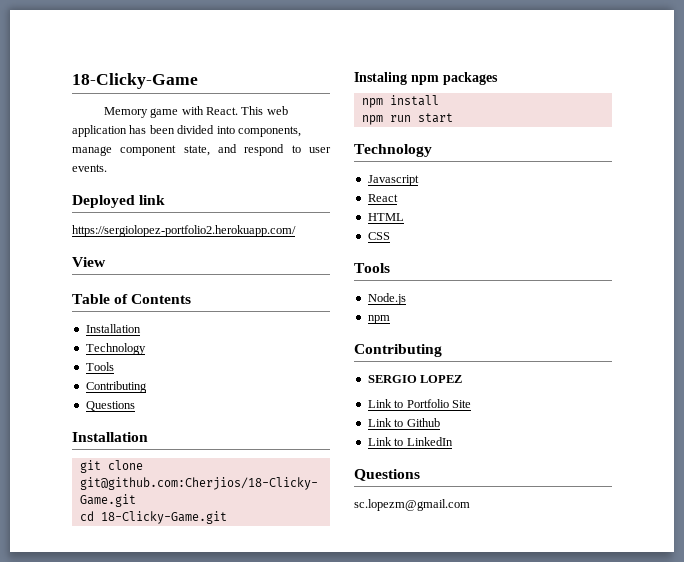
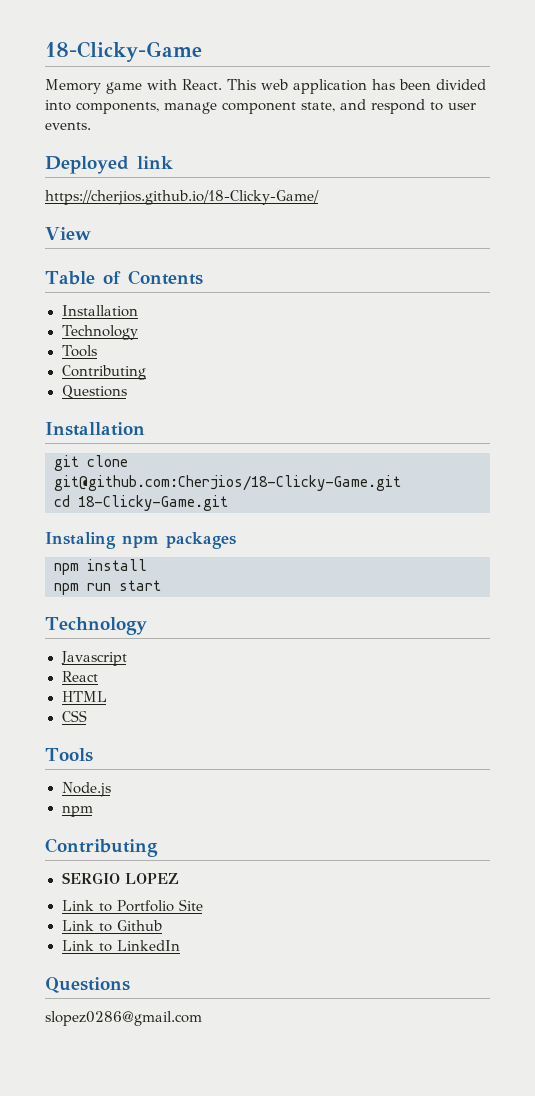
[72,225,296,237] https://sergiolopez-portfolio2.herokuapp.com/ -> [45,190,319,205] https://cherjios.github.io/18-Clicky-Game/
[354,499,470,511] sc.lopezm@gmail.com -> [45,1011,202,1026] slopez0286@gmail.com

